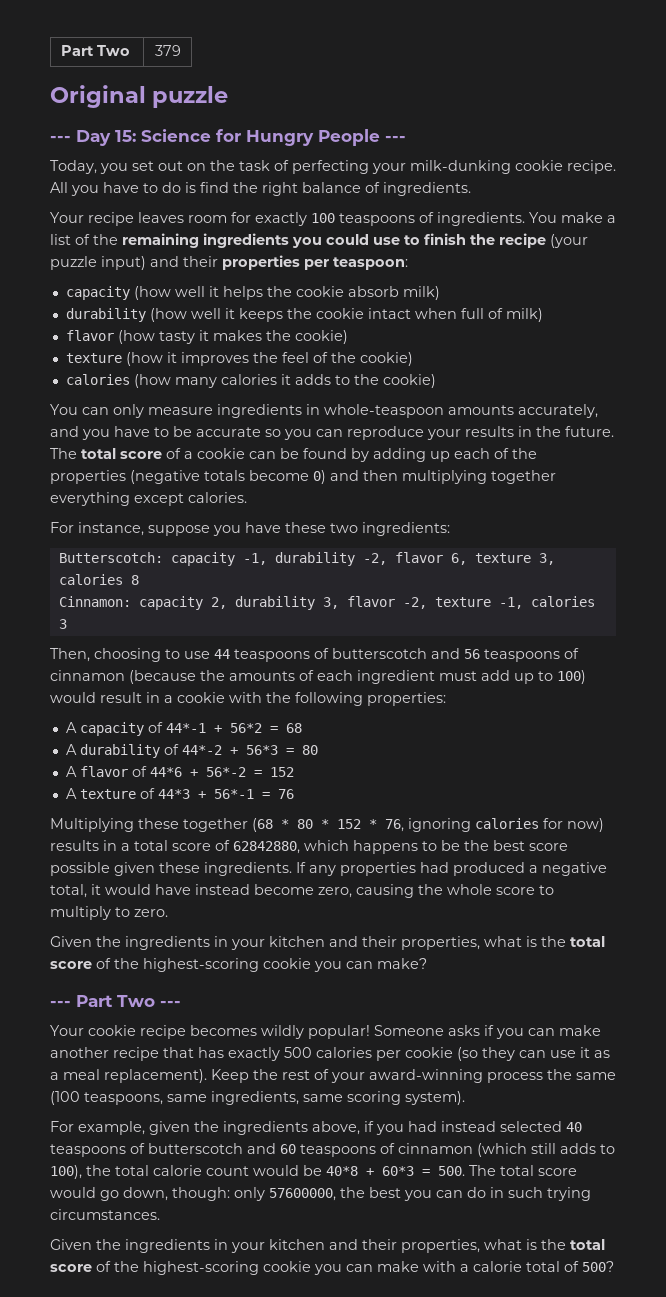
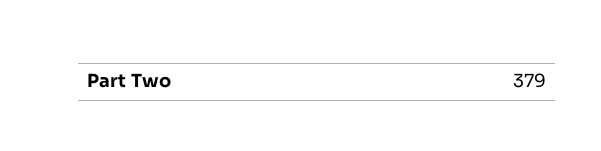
[50,85,229,108] [50,129,406,146] [50,160,616,174] [50,182,471,196] [50,212,616,226] [50,233,588,248] [50,255,408,270] [65,286,440,300] [65,308,543,322] [65,330,348,344] [65,352,413,366] [65,374,436,388] [50,404,598,418] [50,426,614,440] [50,448,537,462] [50,470,556,484] [50,492,247,506] [50,522,450,536] [58,552,555,566] [58,574,139,585] [58,596,595,610] [58,619,67,629] [50,648,579,662] [50,670,586,684] [50,692,446,706] [65,722,302,736] [65,744,318,758] [65,766,294,777] [65,788,294,799] [50,818,604,832] [50,840,568,854] [50,862,607,876] [50,884,554,898] [50,906,168,920] [50,936,605,950] [50,958,427,972] [50,995,181,1007] [50,1025,601,1039] [50,1047,610,1061] [50,1069,616,1083] [50,1091,465,1105] [50,1121,582,1135] [50,1143,615,1157] [50,1165,577,1179] [50,1187,591,1201] [50,1209,160,1220] [50,1239,605,1253] [50,1261,614,1275] // Original puzzle // --- Day 15: Science for Hungry People --- // Today, you set out on the task of perfecting your milk-dunking cookie recipe. All you have to do is find the right balance of ingredients. // Your recipe leaves room for exactly 100 teaspoons of ingredients. You make a list of the remaining ingredients you could use to finish the recipe (your puzzle input) and their properties per teaspoon: // capacity (how well it helps the cookie absorb milk) // durability (how well it keeps the cookie intact when full of milk) // flavor (how tasty it makes the cookie) // texture (how it improves the feel of the cookie) // calories (how many calories it adds to the cookie) // You can only measure ingredients in whole-teaspoon amounts accurately, and you have to be accurate so you can reproduce your results in the future. The total score of a cookie can be found by adding up each of the properties (negative totals become 0) and then multiplying together everything except calories. // For instance, suppose you have these two ingredients: // Butterscotch: capacity -1, durability -2, flavor 6, texture 3, calories 8 // Cinnamon: capacity 2, durability 3, flavor -2, texture -1, calories 3 // Then, choosing to use 44 teaspoons of butterscotch and 56 teaspoons of cinnamon (because the amounts of each ingredient must add up to 100) would result in a cookie with the following properties: // A capacity of 44*-1 + 56*2 = 68 // A durability of 44*-2 + 56*3 = 80 // A flavor of 44*6 + 56*-2 = 152 // A texture of 44*3 + 56*-1 = 76 // Multiplying these together (68 * 80 * 152 * 76, ignoring calories for now) results in a total score of 62842880, which happens to be the best score possible given these ingredients. If any properties had produced a negative total, it would have instead become zero, causing the whole score to multiply to zero. // Given the ingredients in your kitchen and their properties, what is the total score of the highest-scoring cookie you can make? // --- Part Two --- // Your cookie recipe becomes wildly popular! Someone asks if you can make another recipe that has exactly 500 calories per cookie (so they can use it as a meal replacement). Keep the rest of your award-winning process the same (100 teaspoons, same ingredients, same scoring system). // For example, given the ingredients above, if you had instead selected 40 teaspoons of butterscotch and 60 teaspoons of cinnamon (which still adds to 100), the total calorie count would be 40*8 + 60*3 = 500. The total score would go down, though: only 57600000, the best you can do in such trying circumstances. // Given the ingredients in your kitchen and their properties, what is the total score of the highest-scoring cookie you can make with a calorie total of 500? -> (546, 80) none

